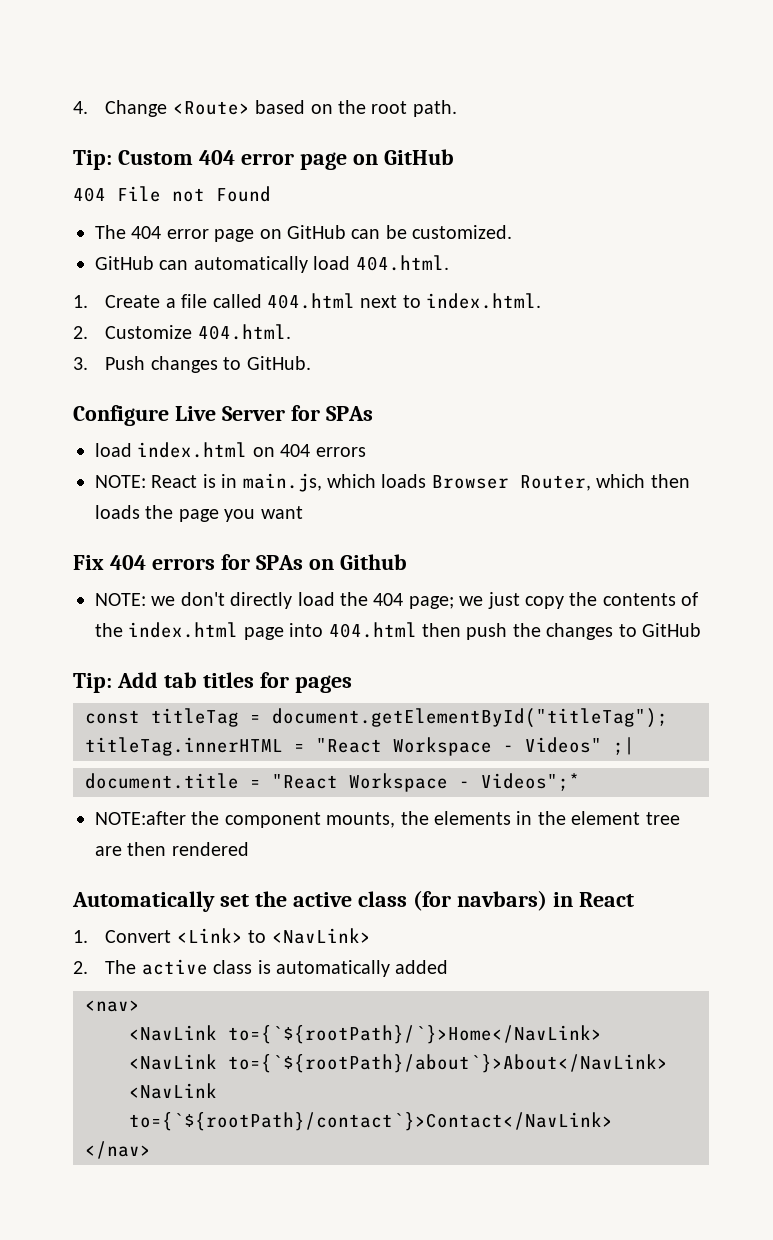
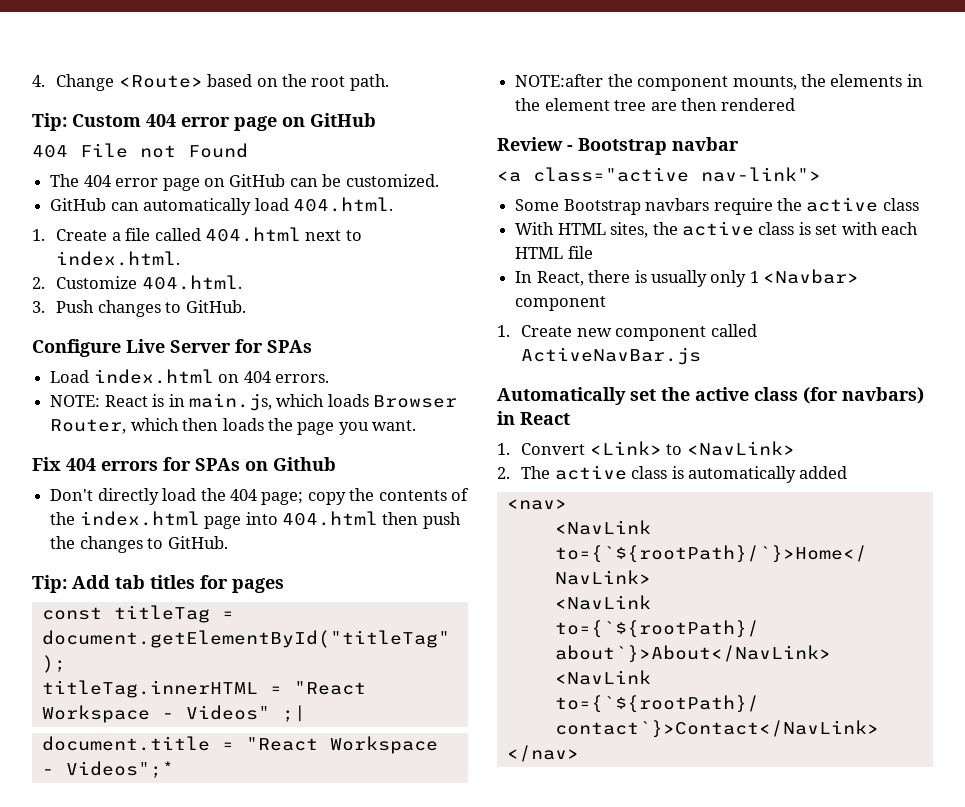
[95,443,132,457] load -> [50,370,90,383] Load
[315,447,366,457] errors -> [274,374,329,383] errors.
[260,506,303,519] want -> [372,420,417,431] want.
[95,592,225,606] NOTE: we don't -> [50,489,94,501] Don't
[459,592,520,609] we just -> (304, 498) none
[641,623,701,637] GitHub -> [167,536,228,549] GitHub.
(249, 849) none -> [497,137,739,155] [497,167,821,182] [515,197,919,215] [515,221,919,238] [515,246,593,259] [515,269,860,287] [515,296,607,311] [497,324,757,341] [521,347,702,365] // Review - Bootstrap navbar // <a class="active nav-link"> // Some Bootstrap navbars require the active class // With HTML sites, the active class is set with each HTML file // In React, there is usually only 1 <Navbar> component // 1. Create new component called ActiveNavBar.js

